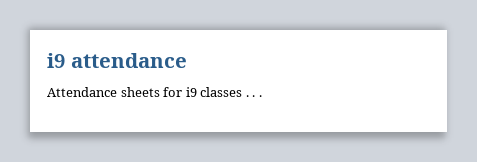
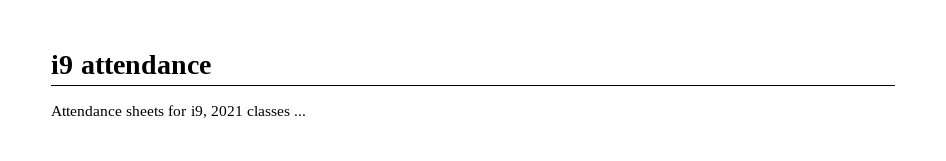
[185,87,262,97] i9 classes . . . -> [190,106,307,118] i9, 2021 classes ...

